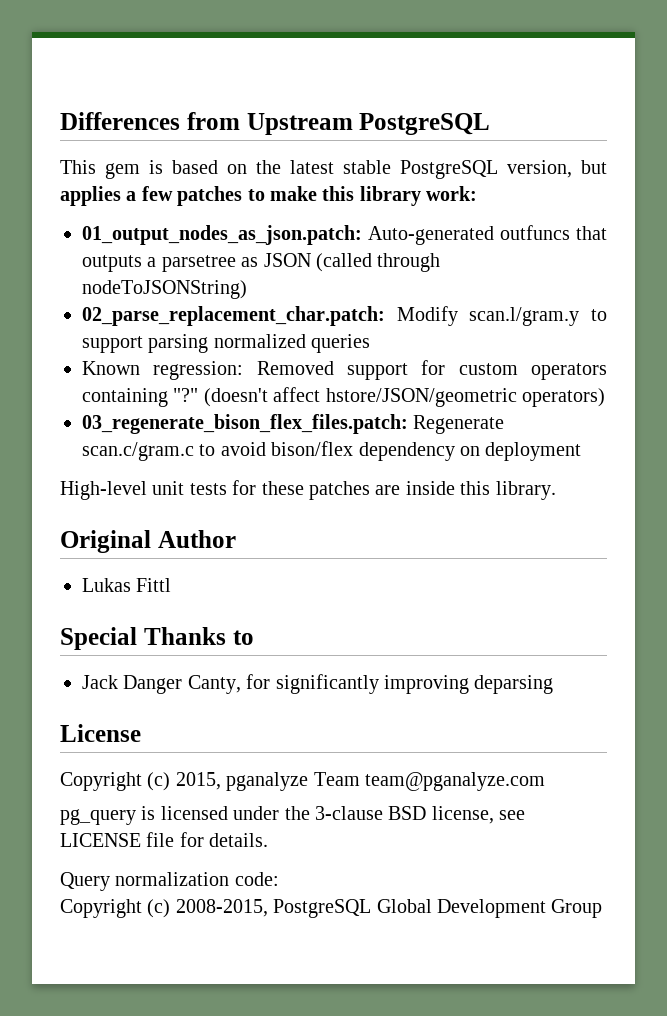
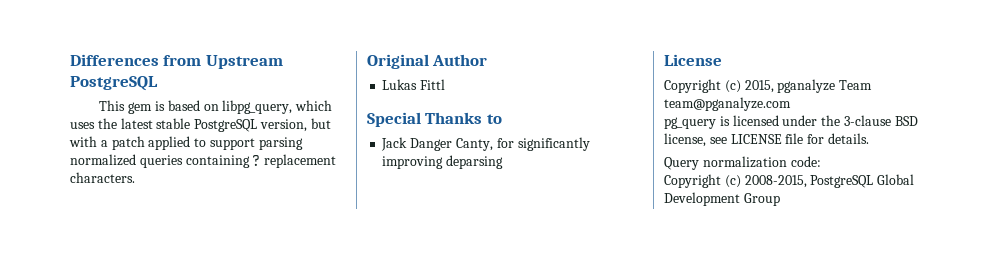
(247, 169) none -> [222,100,333,114] [70,122,95,129] libpg_query, which uses
[60,186,478,206] [82,225,607,245] [82,253,441,272] [82,280,247,299] [82,306,580,326] applies a few patches to make this library work: // 01_output_nodes_as_json.patch: Auto-generated outfuncs that outputs a parsetree as JSON (called through nodeToJSONString) // 02_parse_replacement_char.patch: Modify scan.l/gram.y -> [69,136,191,150] with a patch applied
[82,360,607,380] [82,387,605,407] [82,414,505,434] [82,441,582,461] [60,480,556,500] // Known regression: Removed support for custom operators containing "?" (doesn't affect hstore/JSON/geometric operators) // 03_regenerate_bison_flex_files.patch: Regenerate scan.c/gram.c to avoid bison/flex dependency on deployment // High-level unit tests for these patches are inside this library. -> [185,154,337,168] [70,172,135,183] containing ? replacement characters.

